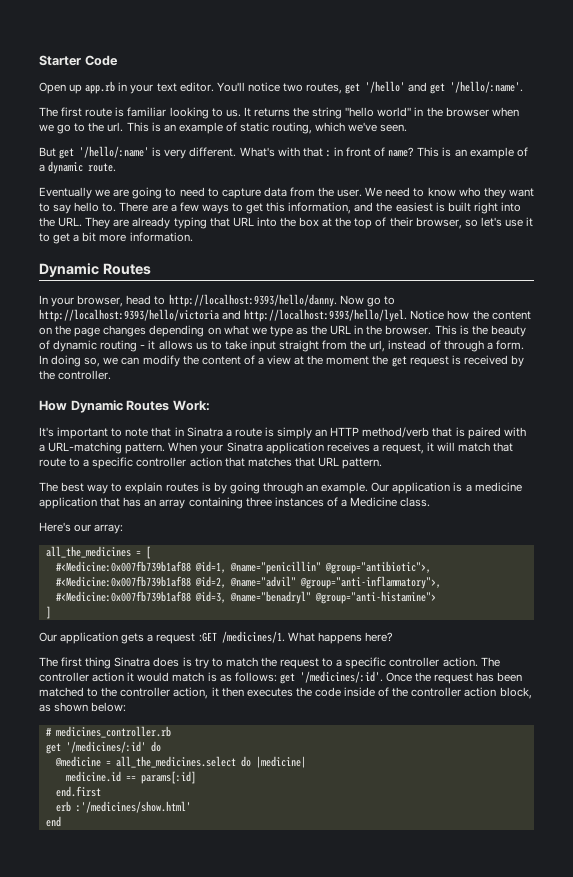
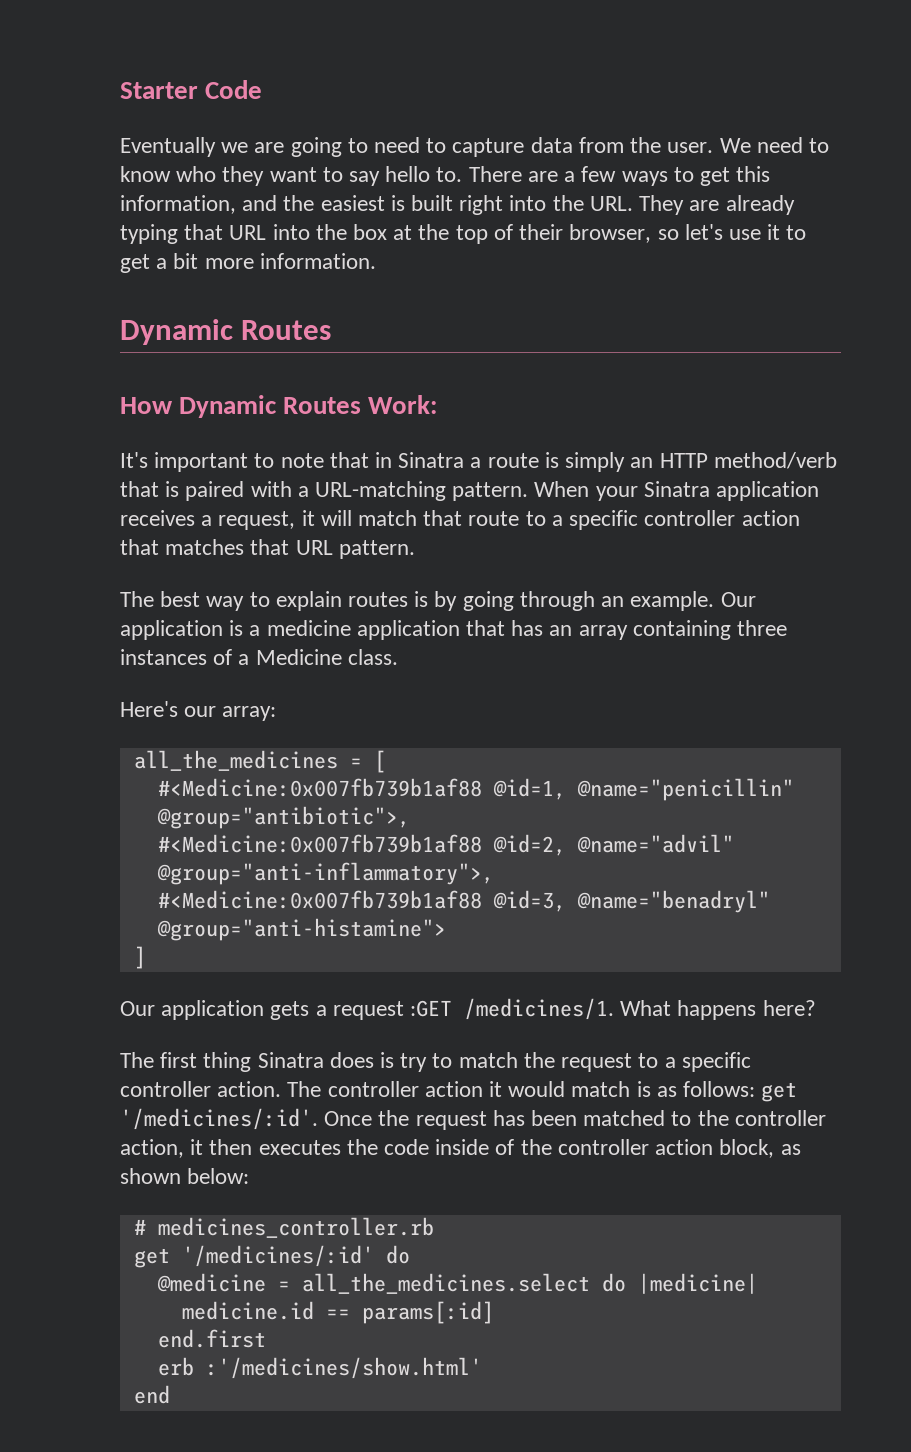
[39,81,524,94] [39,107,519,119] [39,122,408,134] [39,146,528,159] [39,161,117,174] // Open up app.rb in your text editor. You'll notice two routes, get '/hello' and get '/hello/:name'. // The first route is familiar looking to us. It returns the string "hello world" in the browser when we go to the url. This is an example of static routing, which we've seen. // But get '/hello/:name' is very different. What's with that : in front of name? This is an example of a dynamic route. -> (263, 89) none
[39,294,395,307] [39,309,531,322] [39,325,526,337] [39,340,524,352] [39,355,524,367] [39,370,112,380] // In your browser, head to http://localhost:9393/hello/danny. Now go to http://localhost:9393/hello/victoria and http://localhost:9393/hello/lyel. Notice how the content on the page changes depending on what we type as the URL in the browser. This is the beauty of dynamic routing - it allows us to take input straight from the url, instead of through a form. In doing so, we can modify the content of a view at the moment the get request is received by the controller. -> (332, 330) none

